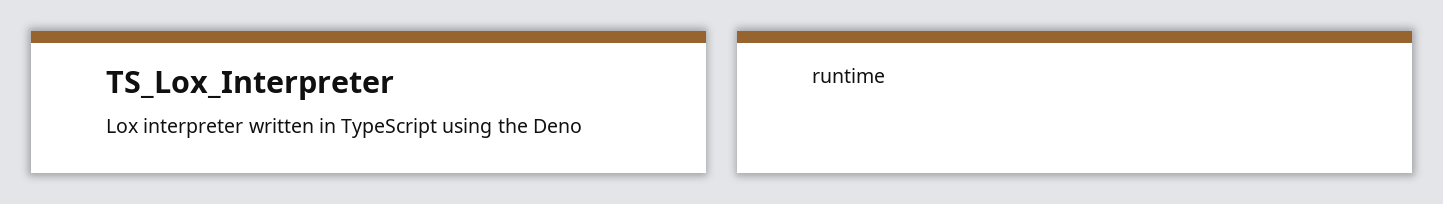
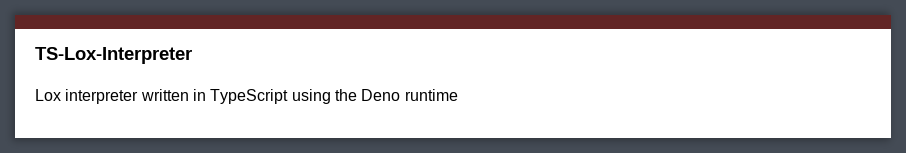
[106,71,394,100] TS_Lox_Interpreter -> [35,47,192,64] TS-Lox-Interpreter

